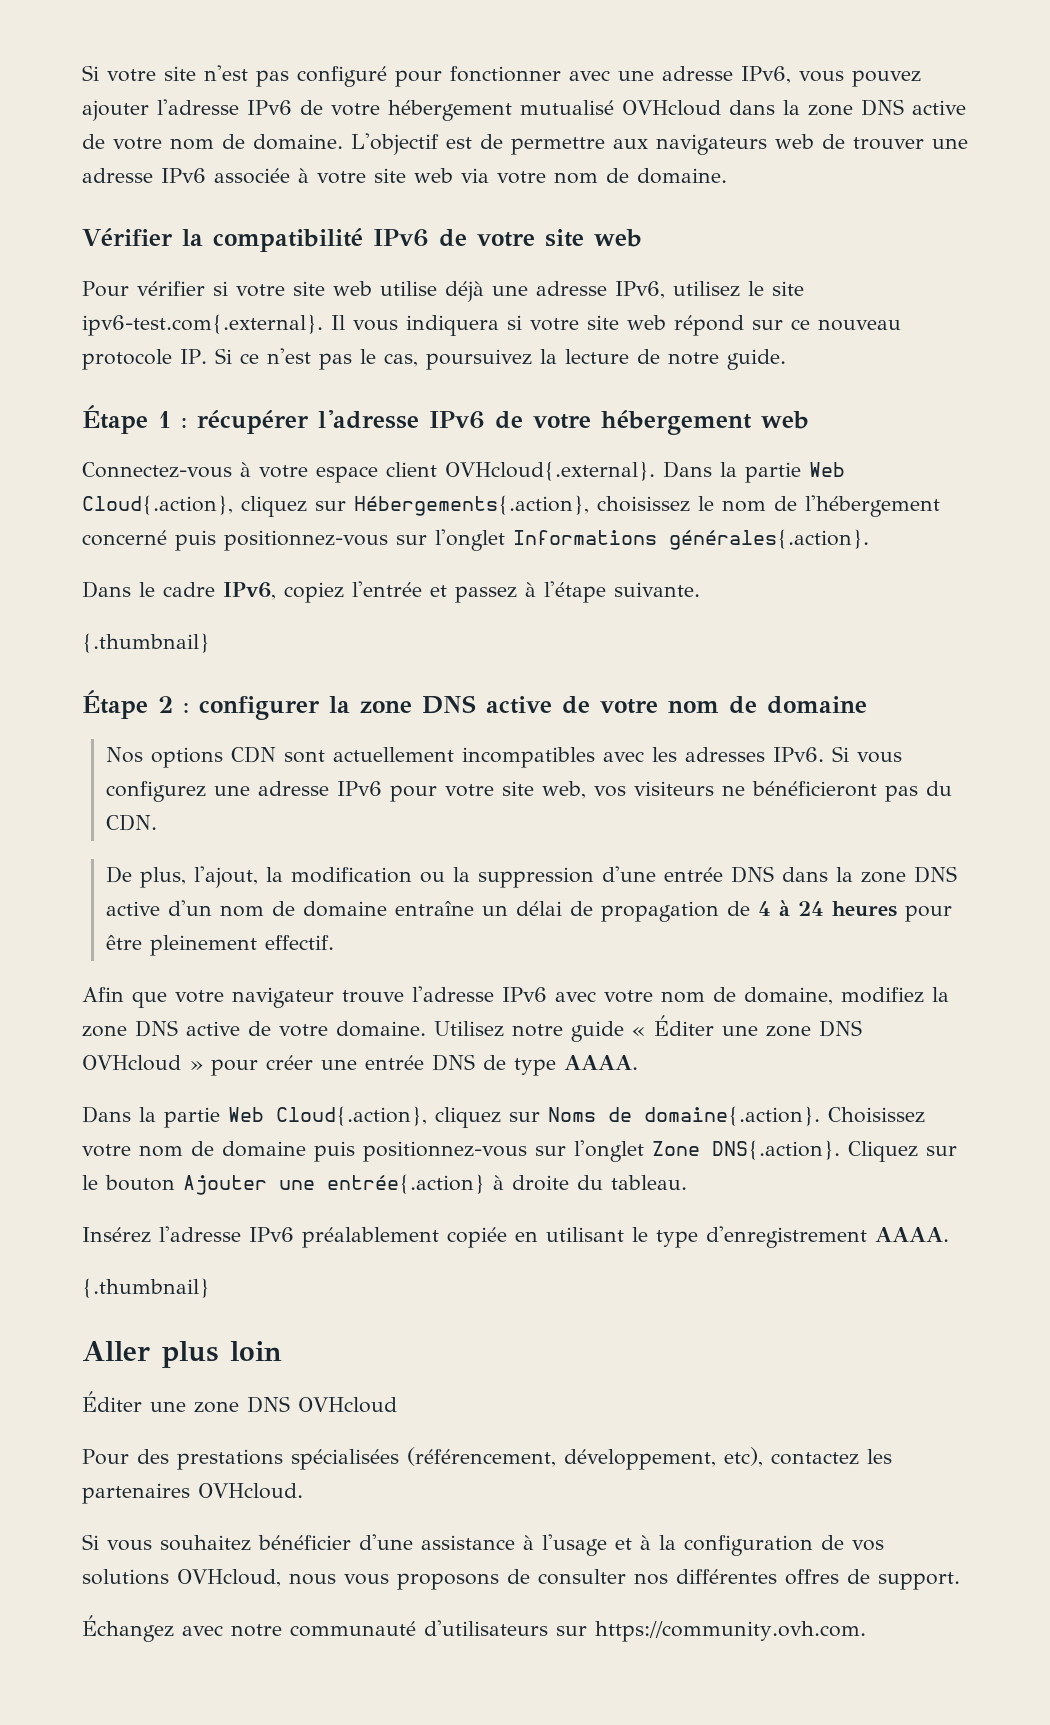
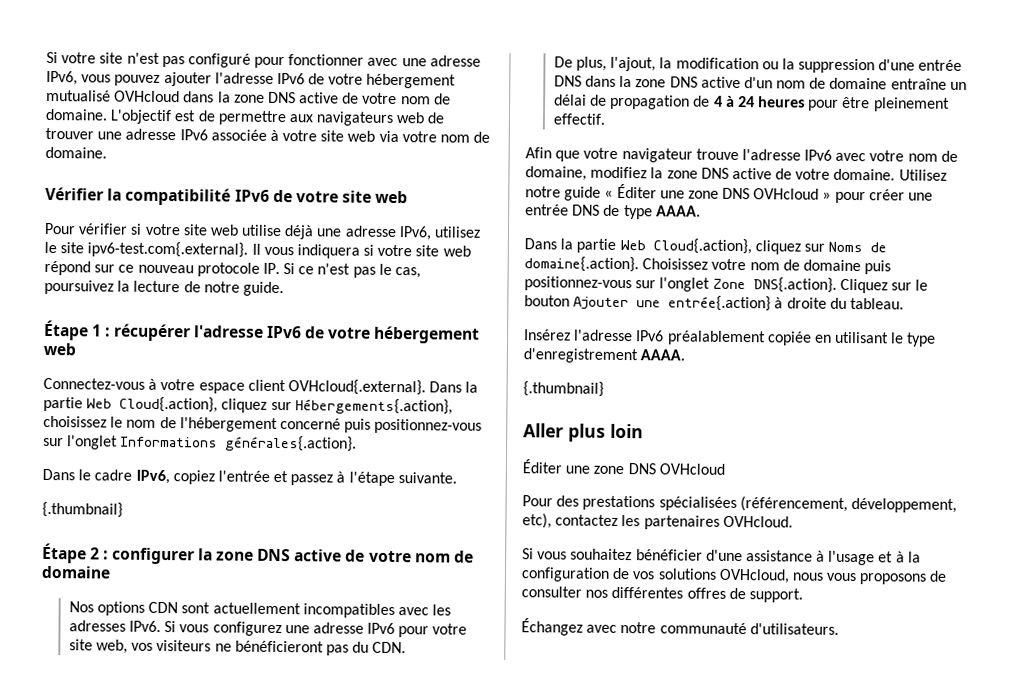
[424,1620,866,1642] d'utilisateurs sur https://community.ovh.com. -> [749,623,839,635] d'utilisateurs.

